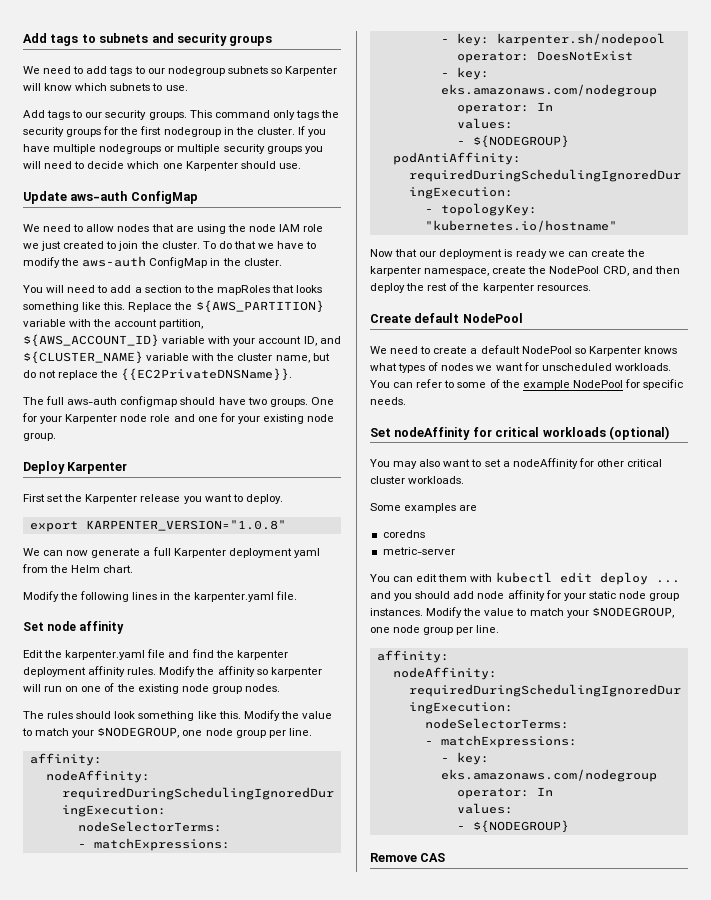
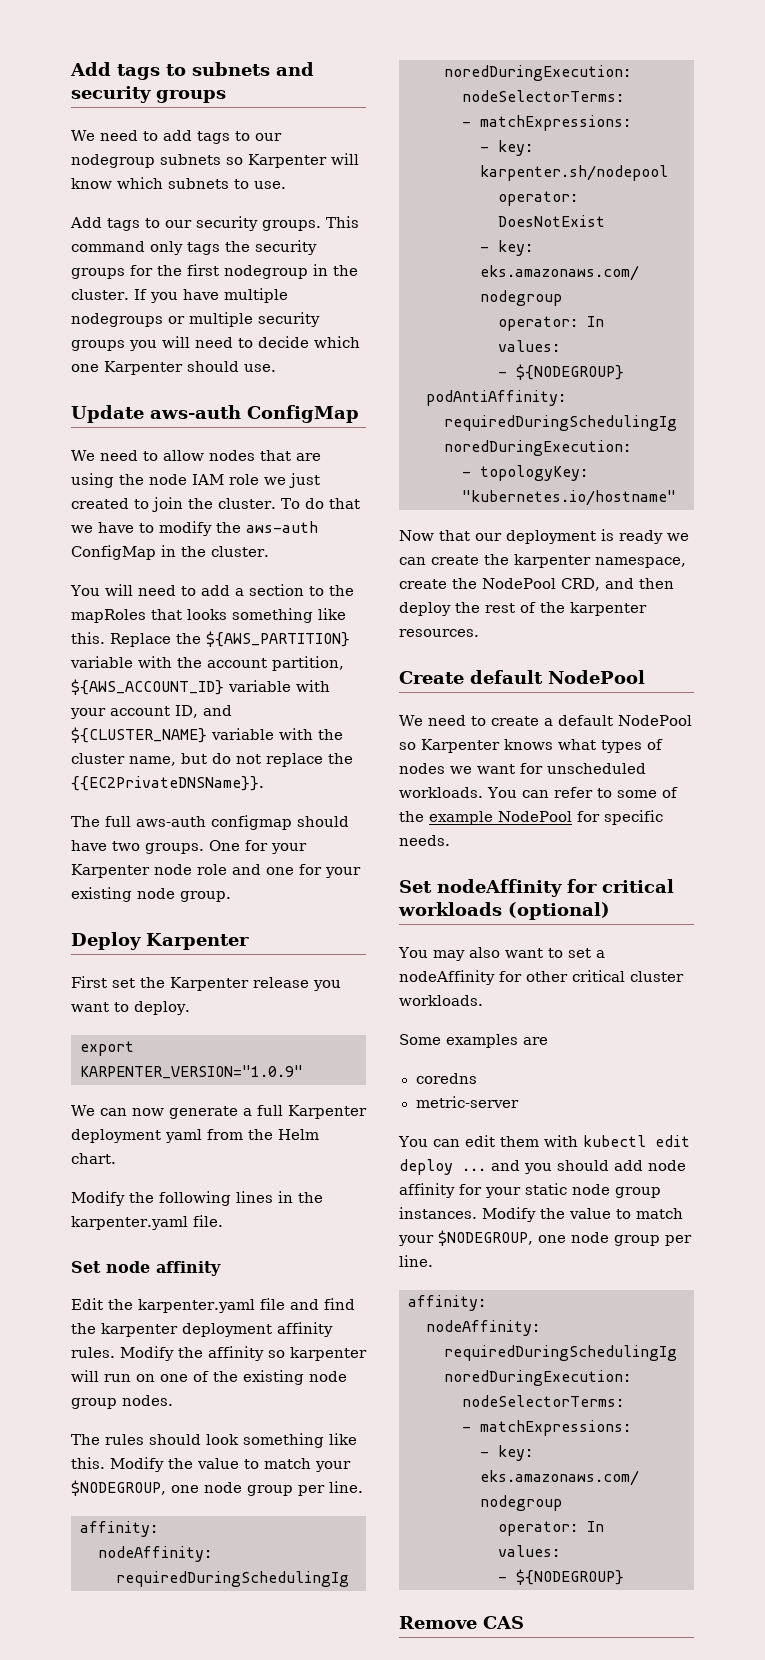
[85,520,286,531] KARPENTER_VERSION="1.0.8" -> [80,1065,303,1079] KARPENTER_VERSION="1.0.9"

